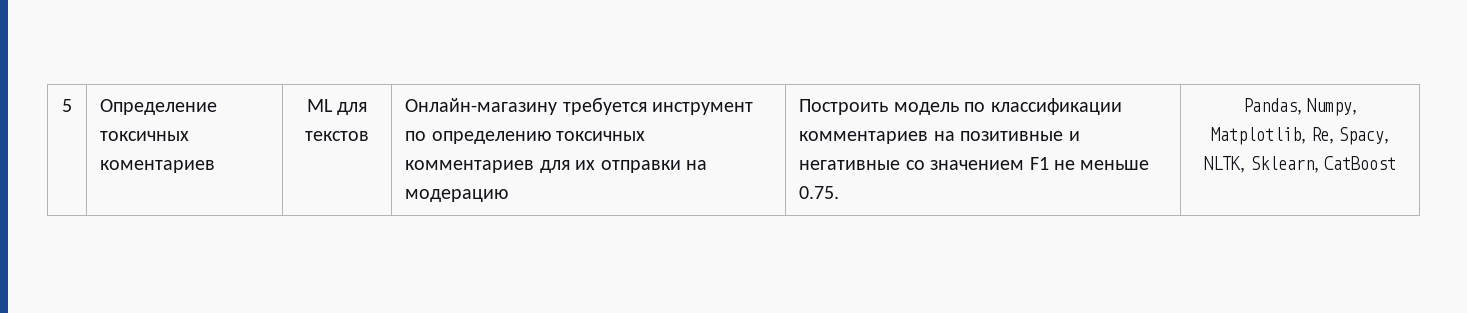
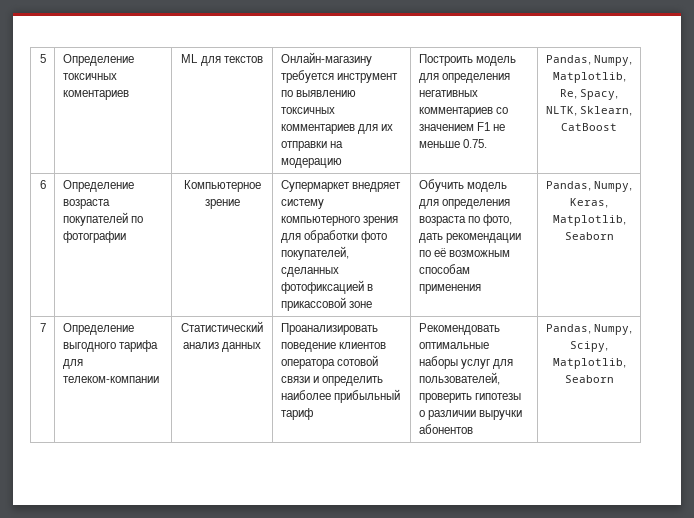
[431,131,551,144] определению -> [295,90,356,97] выявлению
[964,98,1122,115] [799,131,1080,144] [799,160,901,170] по классификации комментариев на позитивные и негативные -> [418,73,510,83] [418,90,478,97] [418,107,493,117] для определения негативных комментариев
(1396, 163) none -> [39,180,46,189] [62,180,134,192] [62,199,110,209] [62,212,143,226] [62,231,126,243] [183,180,261,192] [204,199,240,209] [280,180,401,192] [280,199,324,209] [280,216,398,226] [280,230,388,243] [280,246,349,260] [280,267,339,277] [280,280,373,294] [280,297,372,311] [418,179,507,192] [418,199,510,209] [418,214,513,226] [418,233,521,243] [418,248,511,257] [418,264,470,274] [418,284,481,294] [545,181,633,192] [570,198,608,208] [552,215,626,226] [564,232,614,240] [39,323,46,332] [62,323,134,335] [62,340,158,352] [62,359,83,369] [62,376,159,383] [181,321,263,332] [182,342,262,352] [280,323,378,335] [280,342,386,352] [280,355,378,369] [280,376,384,386] [280,389,400,403] [280,408,313,420] [418,323,500,335] [418,342,489,349] [418,356,514,369] [418,372,500,385] [418,393,521,403] [418,410,523,420] [418,424,473,434] [545,324,633,335] [570,341,608,352] [552,358,626,369] [564,375,614,383] // 6 | Определение возраста покупателей по фотографии | Компьютерное зрение | Супермаркет внедряет систему компьютерного зрения для обработки фото покупателей, сделанных фотофиксацией в прикассовой зоне | Обучить модель для определения возраста по фото, дать рекомендации по её возможным способам применения | Pandas, Numpy, Keras, Matplotlib, Seaborn // 7 | Определение выгодного тарифа для телеком-компании | Статистический анализ данных | Проанализировать поведение клиентов оператора сотовой связи и определить наиболее прибыльный тариф | Рекомендовать оптимальные наборы услуг для пользователей, проверить гипотезы о различии выручки абонентов | Pandas, Numpy, Scipy, Matplotlib, Seaborn

